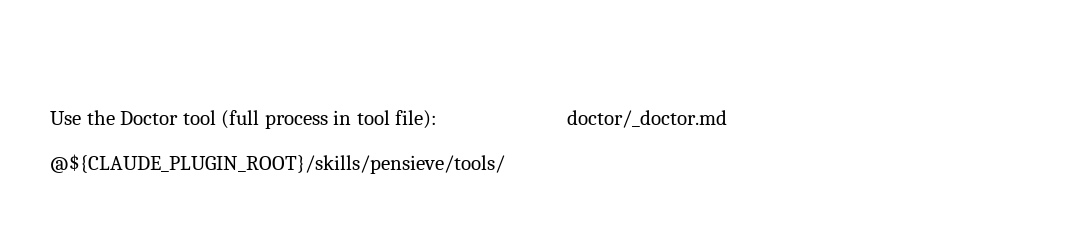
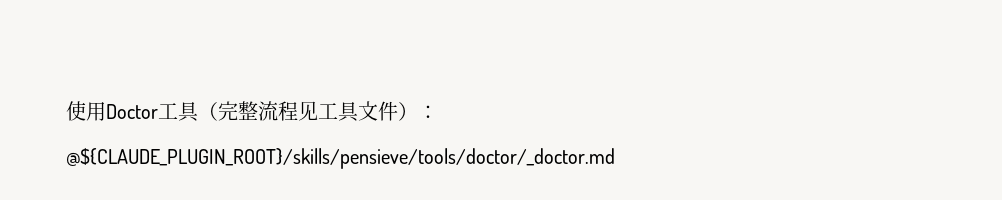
[50,110,438,129] Use the Doctor tool (full process in tool file): -> [66,101,438,122] 使用Doctor工具（完整流程见工具文件）：

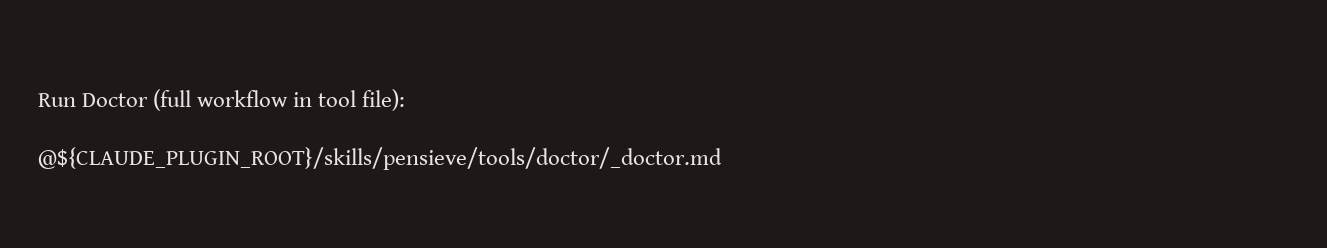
[66,101,438,122] 使用Doctor工具（完整流程见工具文件）： -> [38,89,406,111] Run Doctor (full workflow in tool file):

